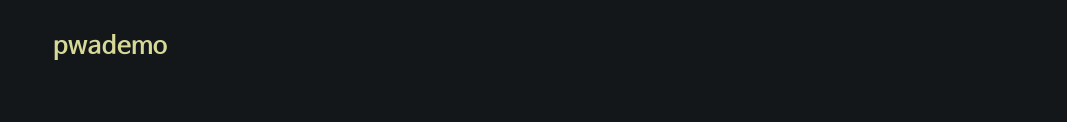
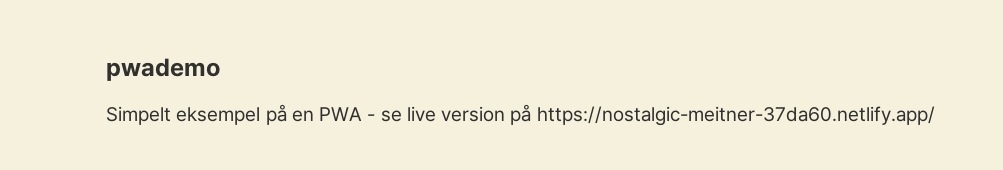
(167, 47) none -> [106,104,935,126] // Simpelt eksempel på en PWA - se live version på https://nostalgic-meitner-37da60.netlify.app/

